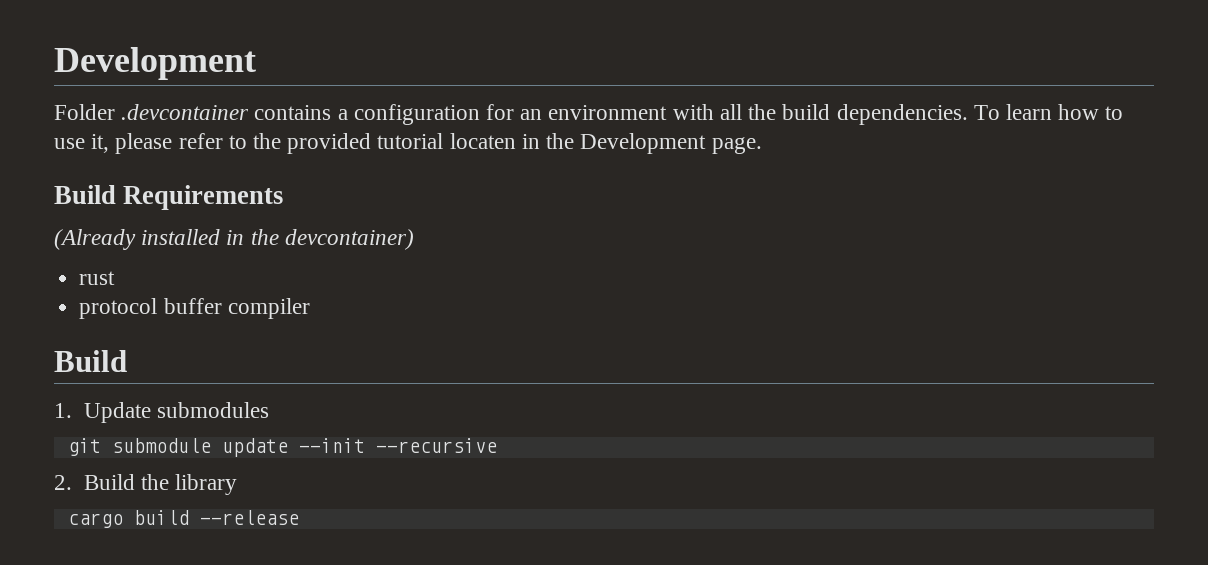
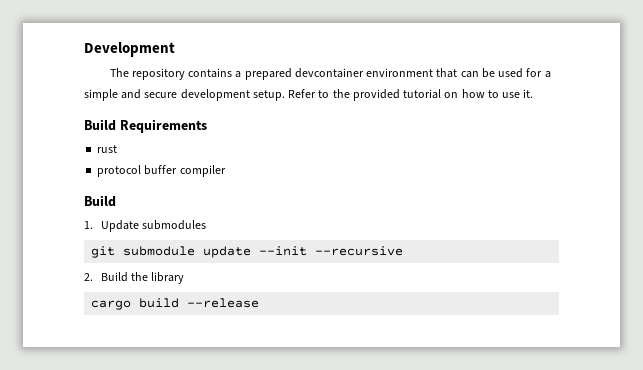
[54,104,1124,125] [54,133,762,154] [54,185,284,210] [54,229,414,250] Folder .devcontainer contains a configuration for an environment with all the build dependencies. To learn how to use it, please refer to the provided tutorial locaten in the Development page. // Build Requirements // (Already installed in the devcontainer) -> [109,68,551,80] [84,89,534,101] [84,119,207,133] The repository contains a prepared devcontainer environment that can be used for a simple and secure development setup. Refer to the provided tutorial on how to use it. // Build Requirements

